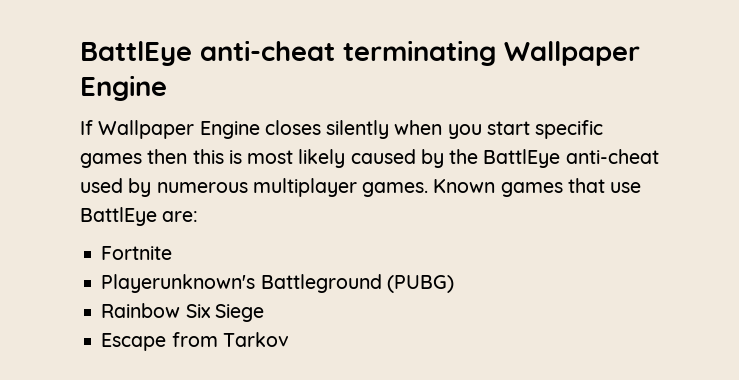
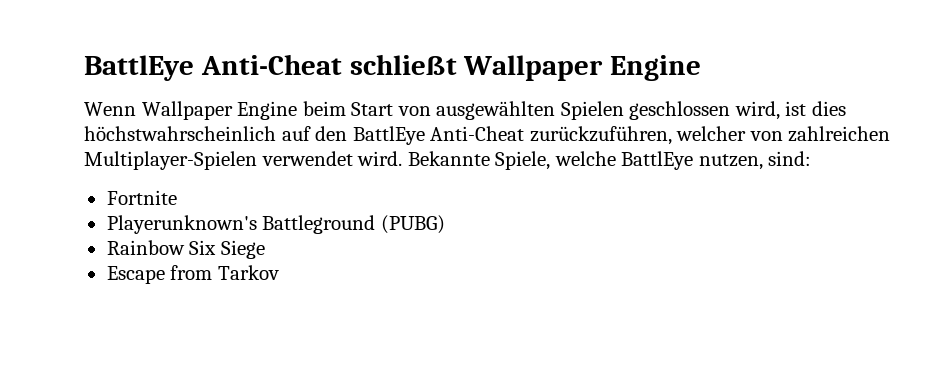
[80,40,496,66] BattlEye anti-cheat terminating -> [84,54,457,81] BattlEye Anti-Cheat schließt
[80,120,604,139] [80,149,659,168] [80,178,642,197] [80,207,199,226] If Wallpaper Engine closes silently when you start specific games then this is most likely caused by the BattlEye anti-cheat used by numerous multiplayer games. Known games that use BattlEye are: -> [84,101,846,120] [84,126,891,145] [84,151,812,170] Wenn Wallpaper Engine beim Start von ausgewählten Spielen geschlossen wird, ist dies höchstwahrscheinlich auf den BattlEye Anti-Cheat zurückzuführen, welcher von zahlreichen Multiplayer-Spielen verwendet wird. Bekannte Spiele, welche BattlEye nutzen, sind:

